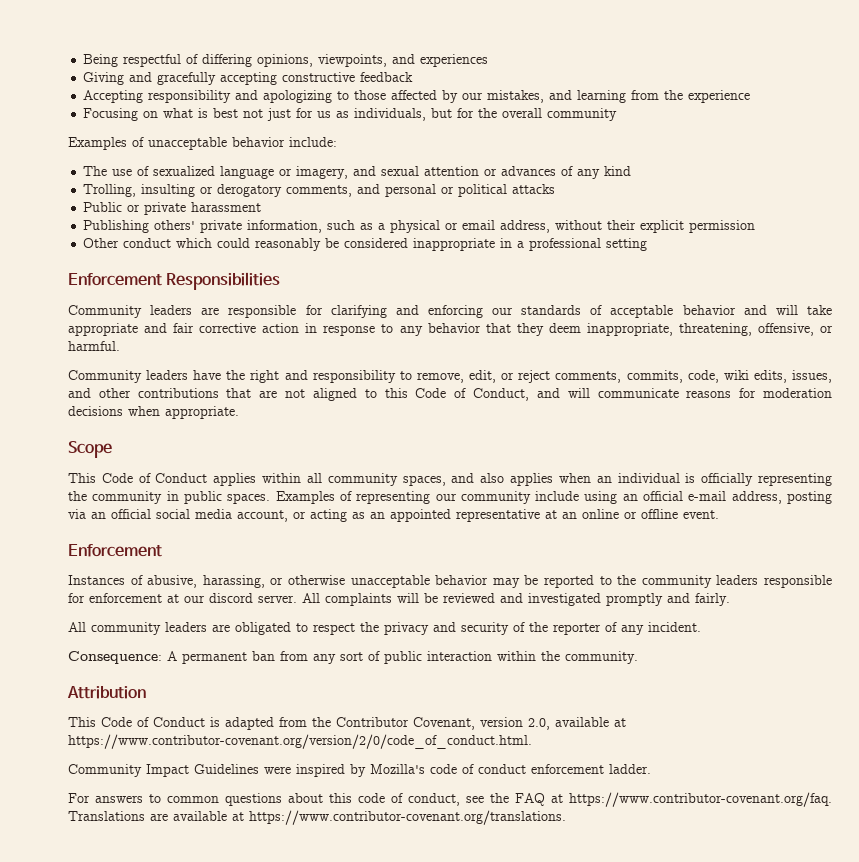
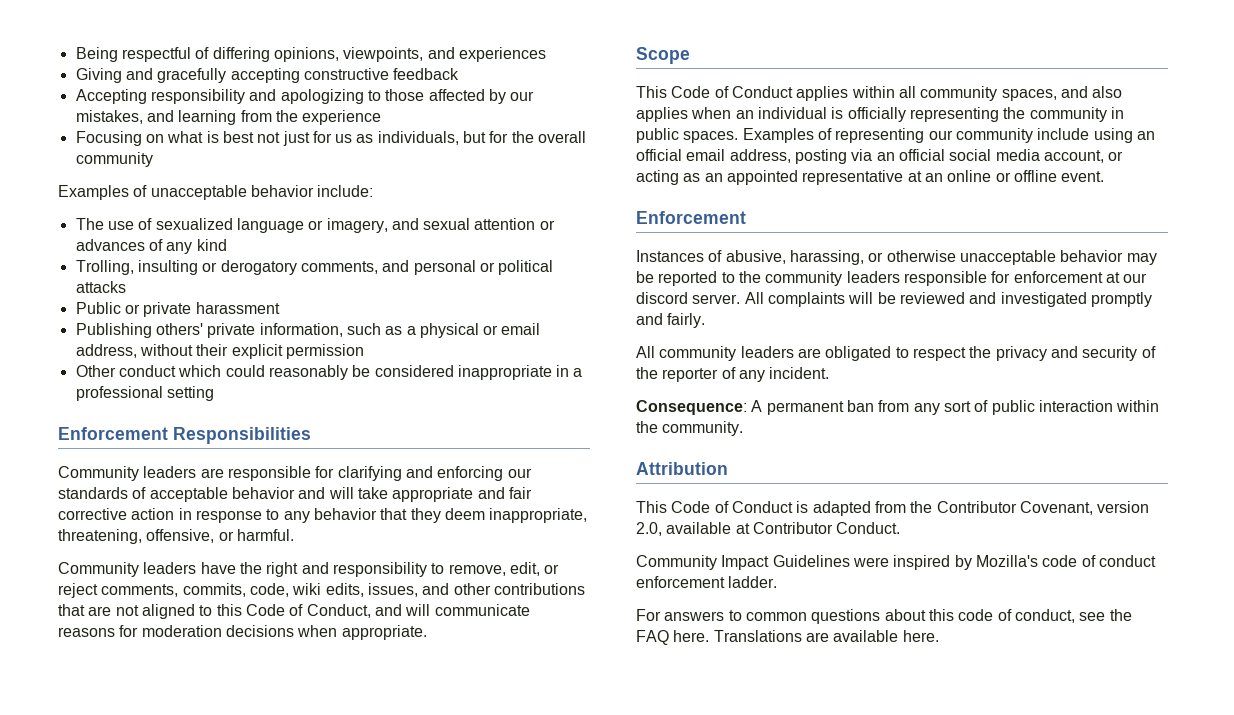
[688,491,727,501] e-mail -> [686,149,726,161] email
[68,734,532,749] https://www.contributor-covenant.org/version/2/0/code_of_conduct.html. -> [752,522,901,534] Contributor Conduct.
[551,792,832,807] at https://www.contributor-covenant.org/faq. -> [673,630,710,642] here.
[232,810,566,825] at https://www.contributor-covenant.org/translations. -> [902,630,939,642] here.

